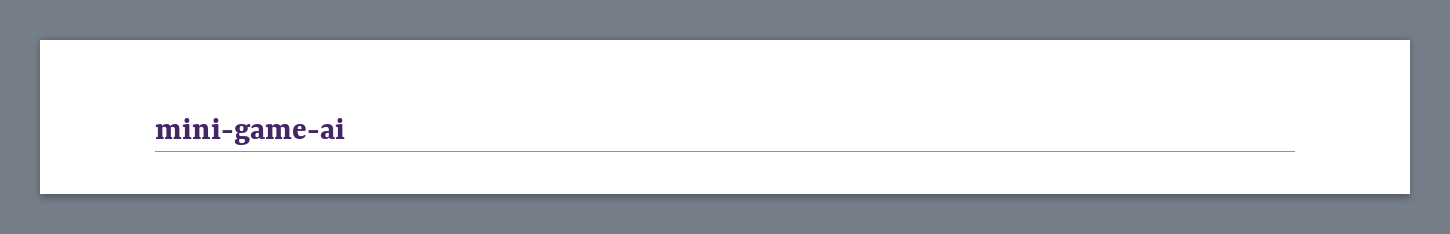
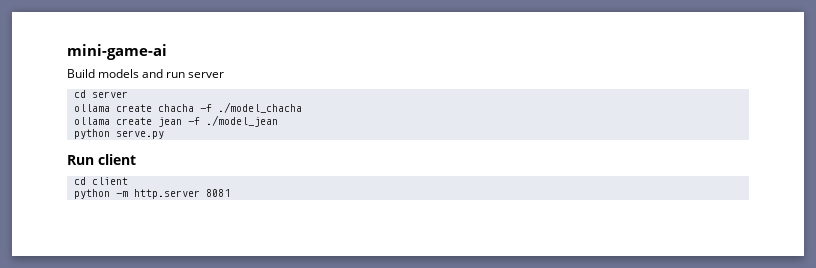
(345, 131) none -> [67,69,225,78] [73,90,128,98] [73,102,302,113] [73,115,278,127] [73,129,164,139] [67,154,136,165] [73,177,128,185] [73,189,230,199] // Build models and run server // cd server // ollama create chacha -f ./model_chacha // ollama create jean -f ./model_jean // python serve.py // Run client // cd client // python -m http.server 8081

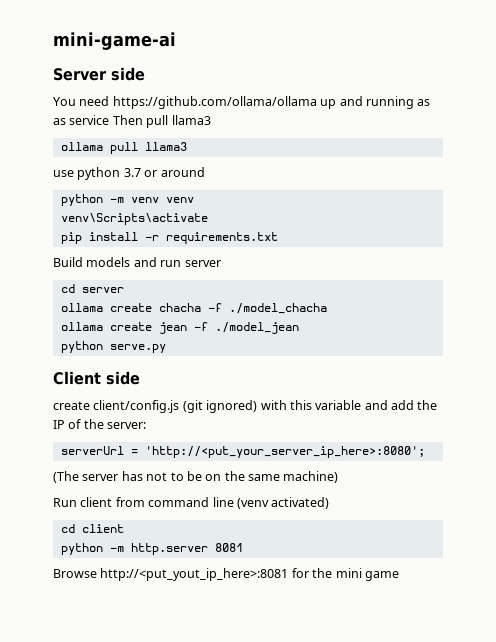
(167, 52) none -> [53,67,145,81] [53,96,431,109] [53,115,211,128] [60,142,187,154] [53,167,205,180] [60,194,194,206] [60,213,208,225] [60,232,278,244] // Server side // You need https://github.com/ollama/ollama up and running as as service Then pull llama3 // ollama pull llama3 // use python 3.7 or around // python -m venv venv // venv\Scripts\activate // pip install -r requirements.txt
[67,154,136,165] Run client -> [53,371,140,385] [53,400,438,413] [53,419,147,429] [60,446,425,458] [53,471,339,483] [53,497,330,509] Client side // create client/config.js (git ignored) with this variable and add the IP of the server: // serverUrl = 'http://<put_your_server_ip_here>:8080'; // (The server has not to be on the same machine) // Run client from command line (venv activated)
(230, 193) none -> [53,568,399,581] // Browse http://<put_yout_ip_here>:8081 for the mini game

